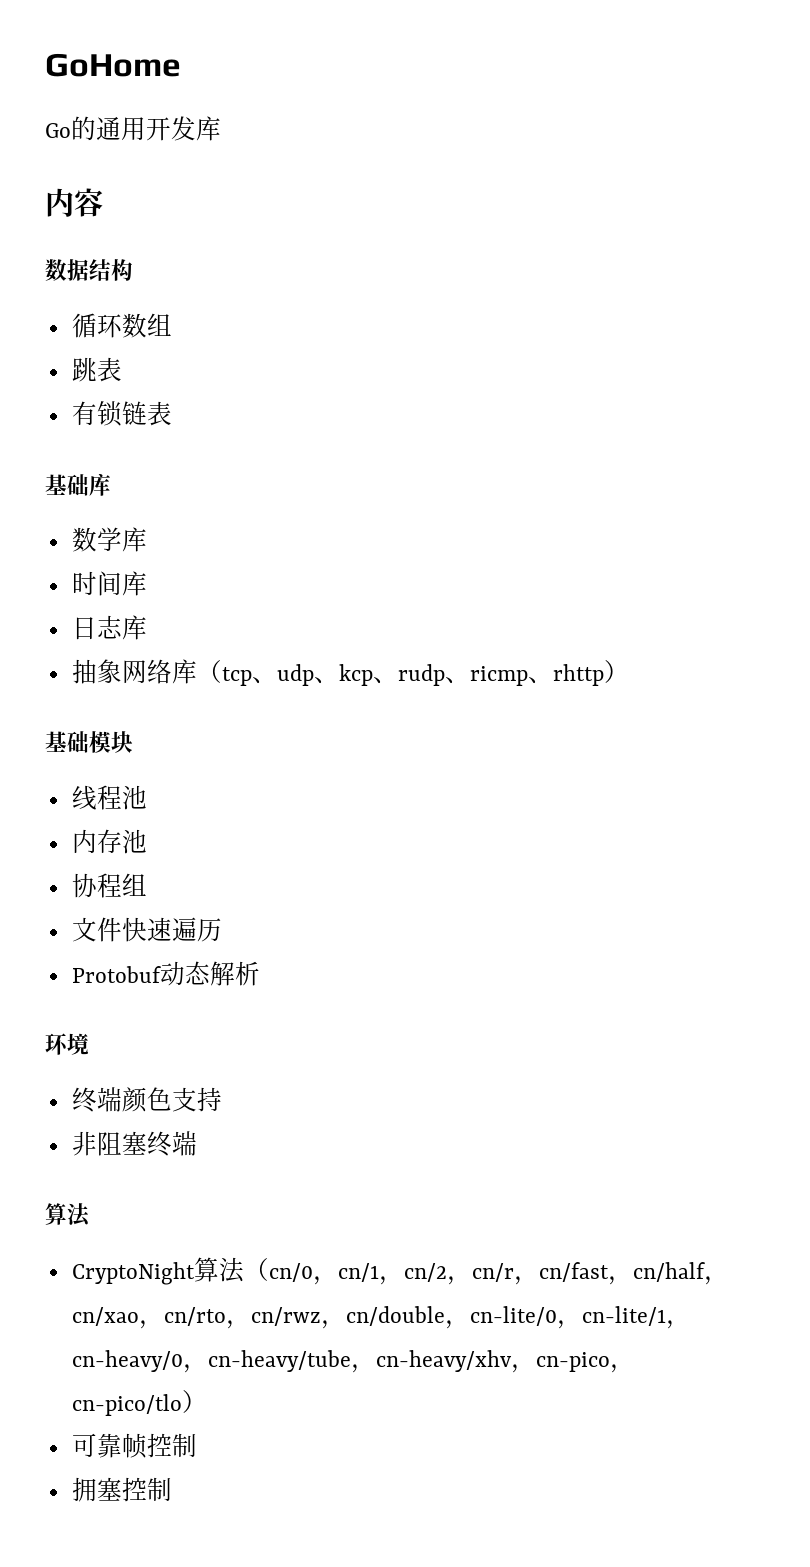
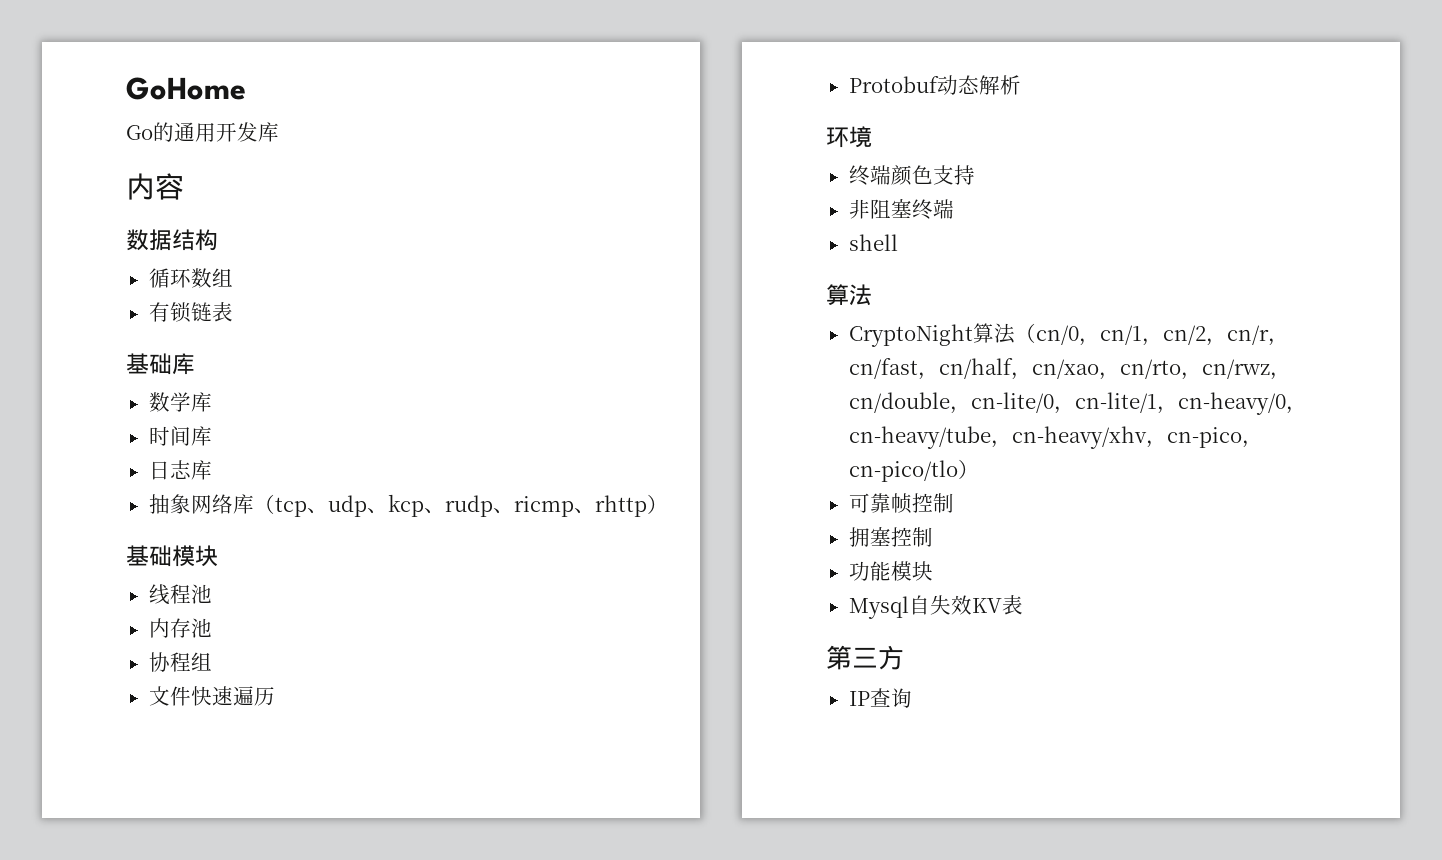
[71,357,122,382] // 跳表 -> (233, 277) none
(197, 1143) none -> [848,234,898,251] // shell
(172, 1489) none -> [848,561,933,581] [848,595,1023,619] [826,645,904,670] [848,688,912,708] // 功能模块 // Mysql自失效KV表 // 第三方 // IP查询

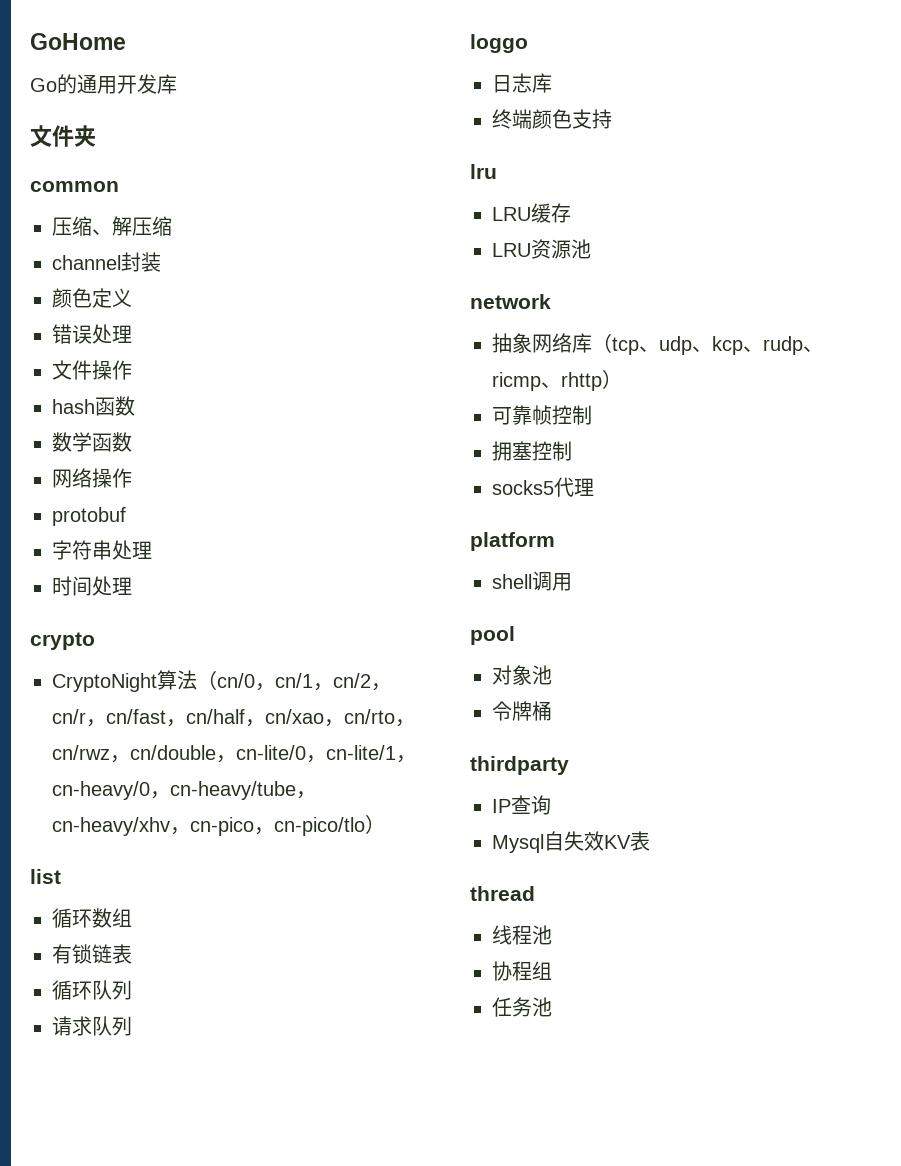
[126,173,184,200] [126,229,218,251] [148,268,233,288] [148,302,233,323] [126,353,195,375] [148,392,212,412] [148,426,212,446] [148,460,212,480] [148,494,668,517] [126,545,218,567] [148,584,212,605] [148,618,212,638] [148,652,212,672] [148,686,275,706] [848,75,1021,95] [826,126,872,148] [848,165,975,186] [848,199,954,220] [848,234,898,251] [826,284,872,306] 内容 // 数据结构 // 循环数组 // 有锁链表 // 基础库 // 数学库 // 时间库 // 日志库 // 抽象网络库（tcp、udp、kcp、rudp、ricmp、rhttp） // 基础模块 // 线程池 // 内存池 // 协程组 // 文件快速遍历 // Protobuf动态解析 // 环境 // 终端颜色支持 // 非阻塞终端 // shell // 算法 -> [30,125,96,147] [30,181,119,192] [52,216,172,236] [52,252,161,272] [52,288,132,308] [52,324,132,344] [52,360,132,380] [52,396,135,416] [52,432,132,452] [52,468,132,488] [52,507,126,526] [52,540,152,560] [52,576,132,596] [30,632,95,650] 文件夹 // common // 压缩、解压缩 // channel封装 // 颜色定义 // 错误处理 // 文件操作 // hash函数 // 数学函数 // 网络操作 // protobuf // 字符串处理 // 时间处理 // crypto
(979, 469) none -> [30,869,61,884] [52,908,132,928] [52,944,132,964] [52,980,132,1000] [52,1016,132,1036] [470,34,528,53] [492,73,552,93] [492,109,612,129] [470,164,497,179] [492,203,571,223] [492,239,591,259] [470,294,551,309] [492,333,823,355] [492,369,622,391] // list // 循环数组 // 有锁链表 // 循环队列 // 请求队列 // loggo // 日志库 // 终端颜色支持 // lru // LRU缓存 // LRU资源池 // network // 抽象网络库（tcp、udp、kcp、rudp、ricmp、rhttp）
[848,561,933,581] 功能模块 -> [492,477,594,497] [470,532,555,551] [492,571,572,591] [470,626,515,645] [492,665,552,685] [492,701,552,721] [470,756,569,775] [492,795,551,815] socks5代理 // platform // shell调用 // pool // 对象池 // 令牌桶 // thirdparty // IP查询
[826,645,904,670] [848,688,912,708] 第三方 // IP查询 -> [470,886,535,901] [492,925,552,945] [492,961,552,981] [492,997,552,1017] thread // 线程池 // 协程组 // 任务池

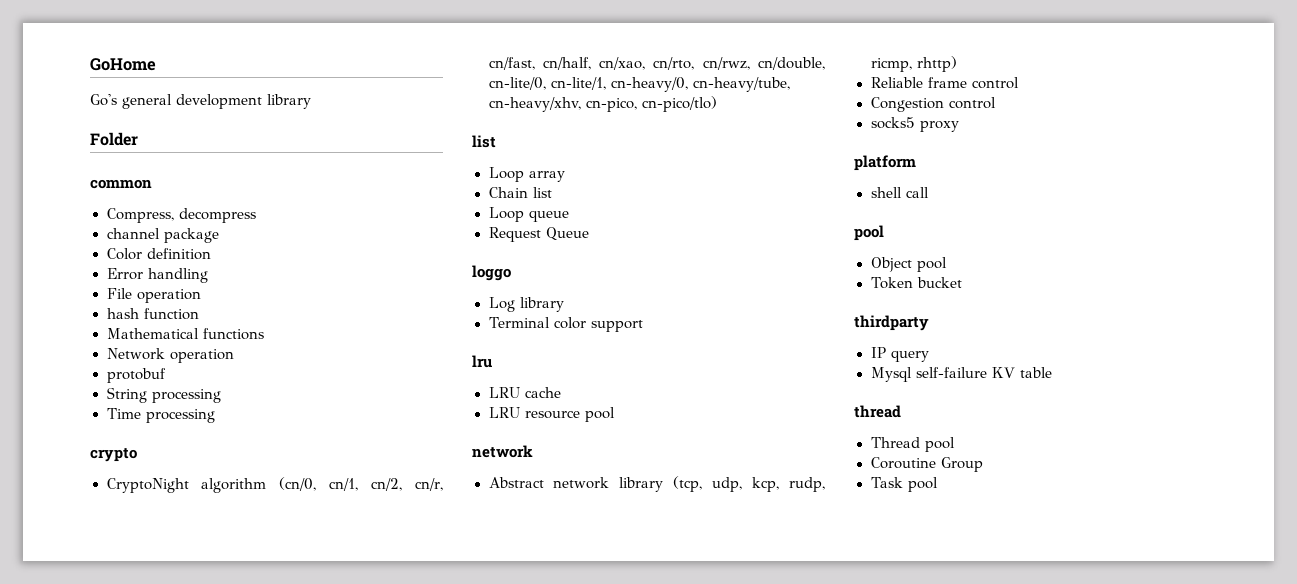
[30,74,177,94] [30,125,96,147] [30,181,119,192] [52,216,172,236] [52,252,161,272] [52,288,132,308] [52,324,132,344] [52,360,132,380] [52,396,135,416] [52,432,132,452] [52,468,132,488] [52,507,126,526] [52,540,152,560] [52,576,132,596] [30,632,95,650] [52,670,391,692] [52,709,415,727] [52,745,416,763] [52,781,316,800] [52,814,385,836] [30,869,61,884] [52,908,132,928] [52,944,132,964] [52,980,132,1000] [52,1016,132,1036] [470,34,528,53] [492,73,552,93] [492,109,612,129] Go的通用开发库 // 文件夹 // common // 压缩、解压缩 // channel封装 // 颜色定义 // 错误处理 // 文件操作 // hash函数 // 数学函数 // 网络操作 // protobuf // 字符串处理 // 时间处理 // crypto // CryptoNight算法（cn/0，cn/1，cn/2，cn/r，cn/fast，cn/half，cn/xao，cn/rto，cn/rwz，cn/double，cn-lite/0，cn-lite/1，cn-heavy/0，cn-heavy/tube，cn-heavy/xhv，cn-pico，cn-pico/tlo） // list // 循环数组 // 有锁链表 // 循环队列 // 请求队列 // loggo // 日志库 // 终端颜色支持 -> [90,94,311,109] [90,132,138,146] [90,179,152,189] [106,208,256,223] [106,228,219,243] [106,248,211,260] [106,268,208,283] [106,288,201,303] [106,308,199,320] [106,328,264,340] [106,348,234,363] [106,368,166,383] [106,387,221,403] [106,408,215,423] [90,448,137,462] [106,477,443,493] [488,57,825,70] [488,77,790,92] [488,96,718,112] [472,135,496,148] [488,167,565,182] [488,187,552,198] [488,207,569,222] [488,227,589,242] [472,265,511,281] [488,297,564,312] [488,317,644,332] Go's general development library // Folder // common // Compress, decompress // channel package // Color definition // Error handling // File operation // hash function // Mathematical functions // Network operation // protobuf // String processing // Time processing // crypto // CryptoNight algorithm (cn/0, cn/1, cn/2, cn/r, cn/fast, cn/half, cn/xao, cn/rto, cn/rwz, cn/double, cn-lite/0, cn-lite/1, cn-heavy/0, cn-heavy/tube, cn-heavy/xhv, cn-pico, cn-pico/tlo) // list // Loop array // Chain list // Loop queue // Request Queue // loggo // Log library // Terminal color support
[531,203,571,223] [492,239,591,259] 缓存 // LRU资源池 -> [524,387,561,398] [488,407,615,422] cache // LRU resource pool
[492,333,823,355] [492,369,622,391] [492,405,592,425] [492,441,572,461] 抽象网络库（tcp、udp、kcp、rudp、ricmp、rhttp） // 可靠帧控制 // 拥塞控制 -> [488,476,825,492] [870,56,957,72] [870,77,1019,89] [870,97,996,112] Abstract network library (tcp, udp, kcp, rudp, ricmp, rhttp) // Reliable frame control // Congestion control
[554,477,594,497] 代理 -> [919,121,959,132] proxy
[532,571,572,591] [470,626,515,645] [492,665,552,685] [492,701,552,721] 调用 // pool // 对象池 // 令牌桶 -> [905,187,929,198] [854,225,884,241] [870,257,947,272] [870,277,963,289] call // pool // Object pool // Token bucket
[511,795,551,815] 查询 -> [890,351,929,362] query
[544,831,650,851] [470,886,535,901] [492,925,552,945] [492,961,552,981] [492,997,552,1017] 自失效KV表 // thread // 线程池 // 协程组 // 任务池 -> [915,367,1052,378] [854,405,901,418] [870,437,955,452] [870,457,983,472] [870,477,939,492] self-failure KV table // thread // Thread pool // Coroutine Group // Task pool

